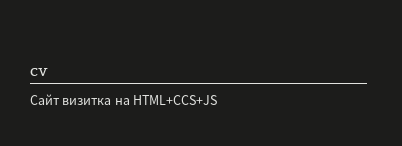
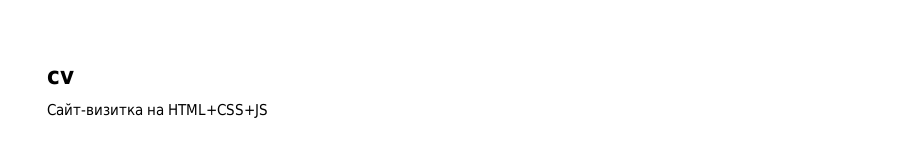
[30,94,218,105] Сайт визитка на HTML+CCS+JS -> [47,103,269,118] Сайт-визитка на HTML+CSS+JS

